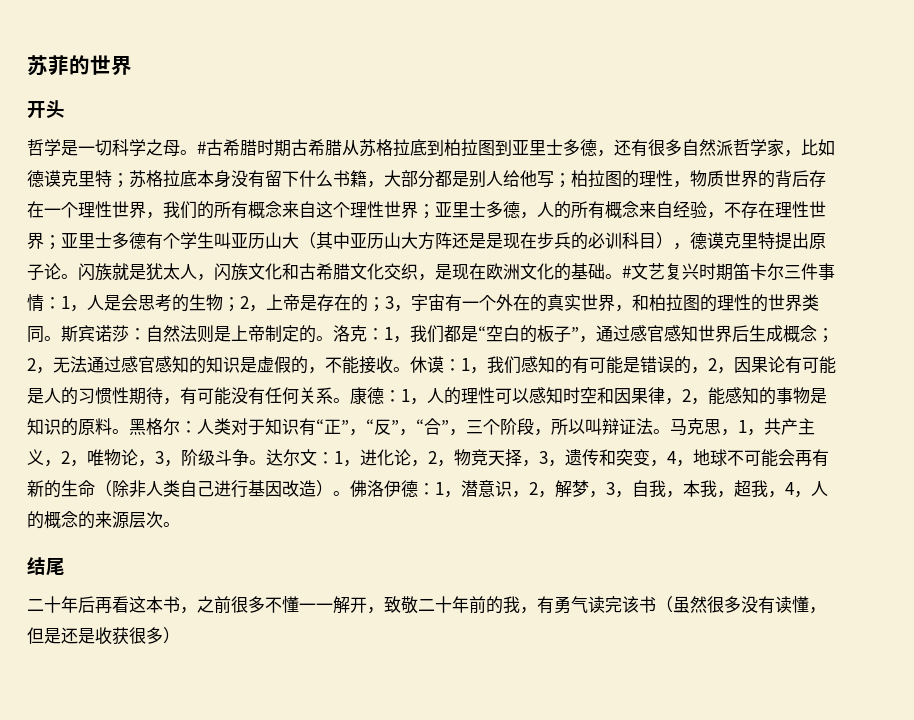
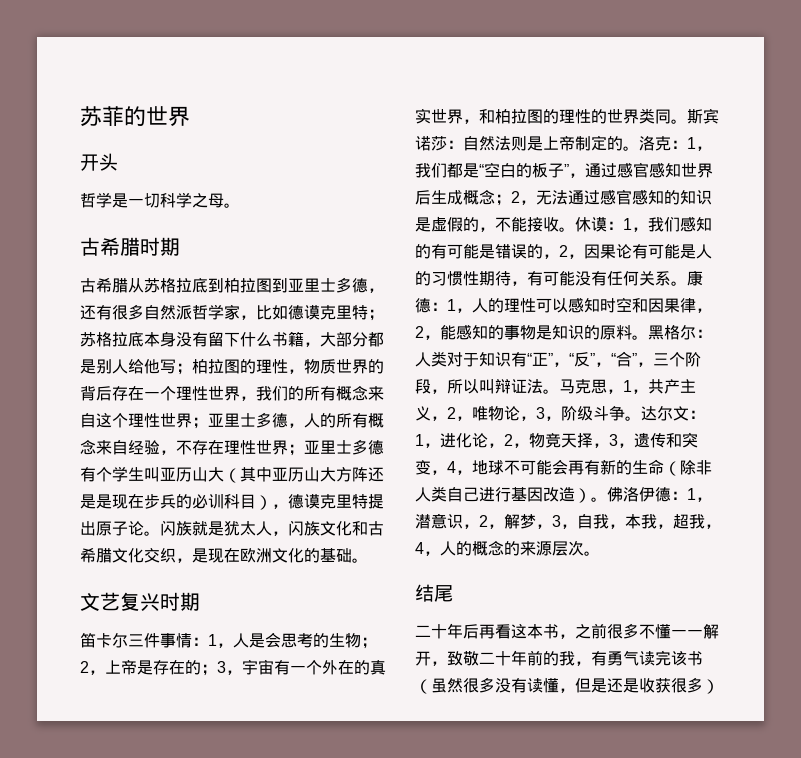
[197,141,206,154] # -> (240, 205) //
(291, 148) none -> (180, 246) //
[622,265,631,278] # -> (368, 560) //
(733, 272) none -> (200, 601) //

